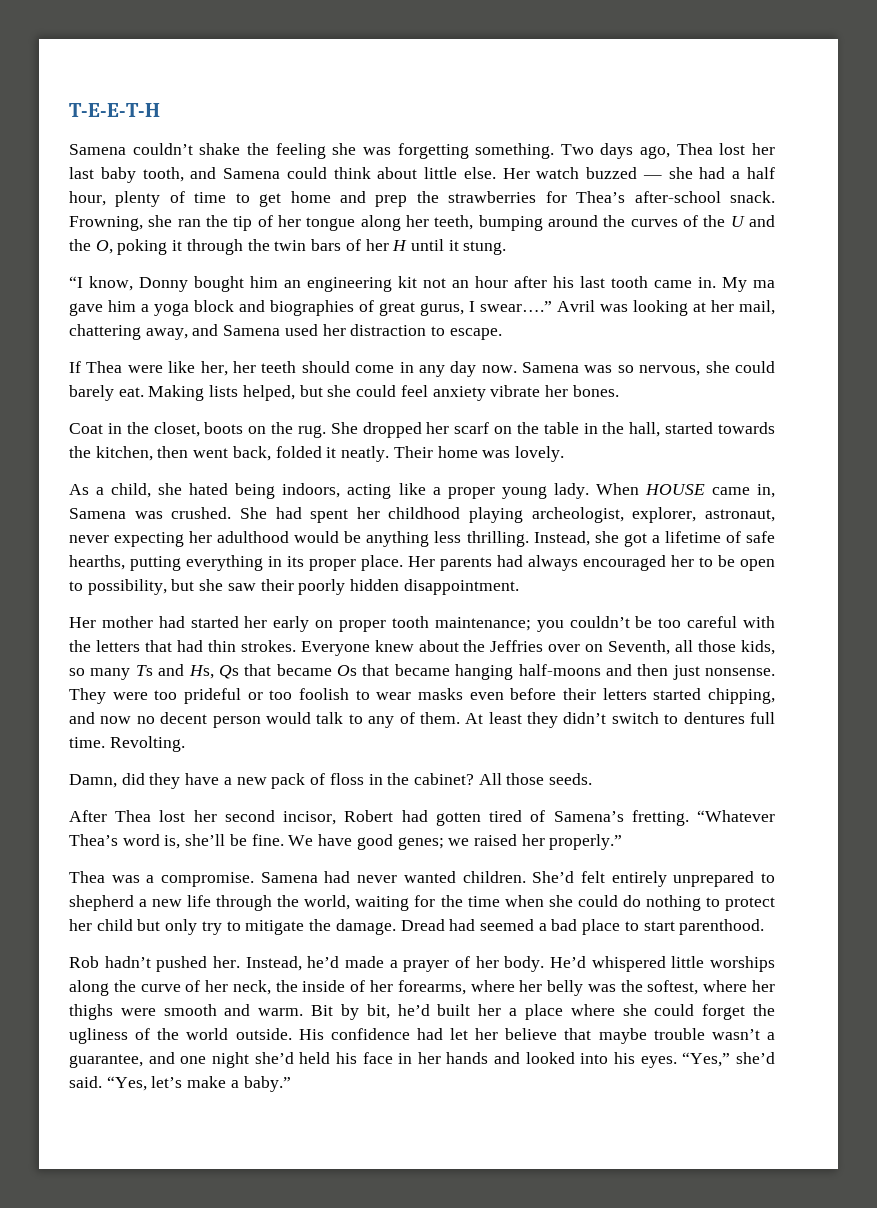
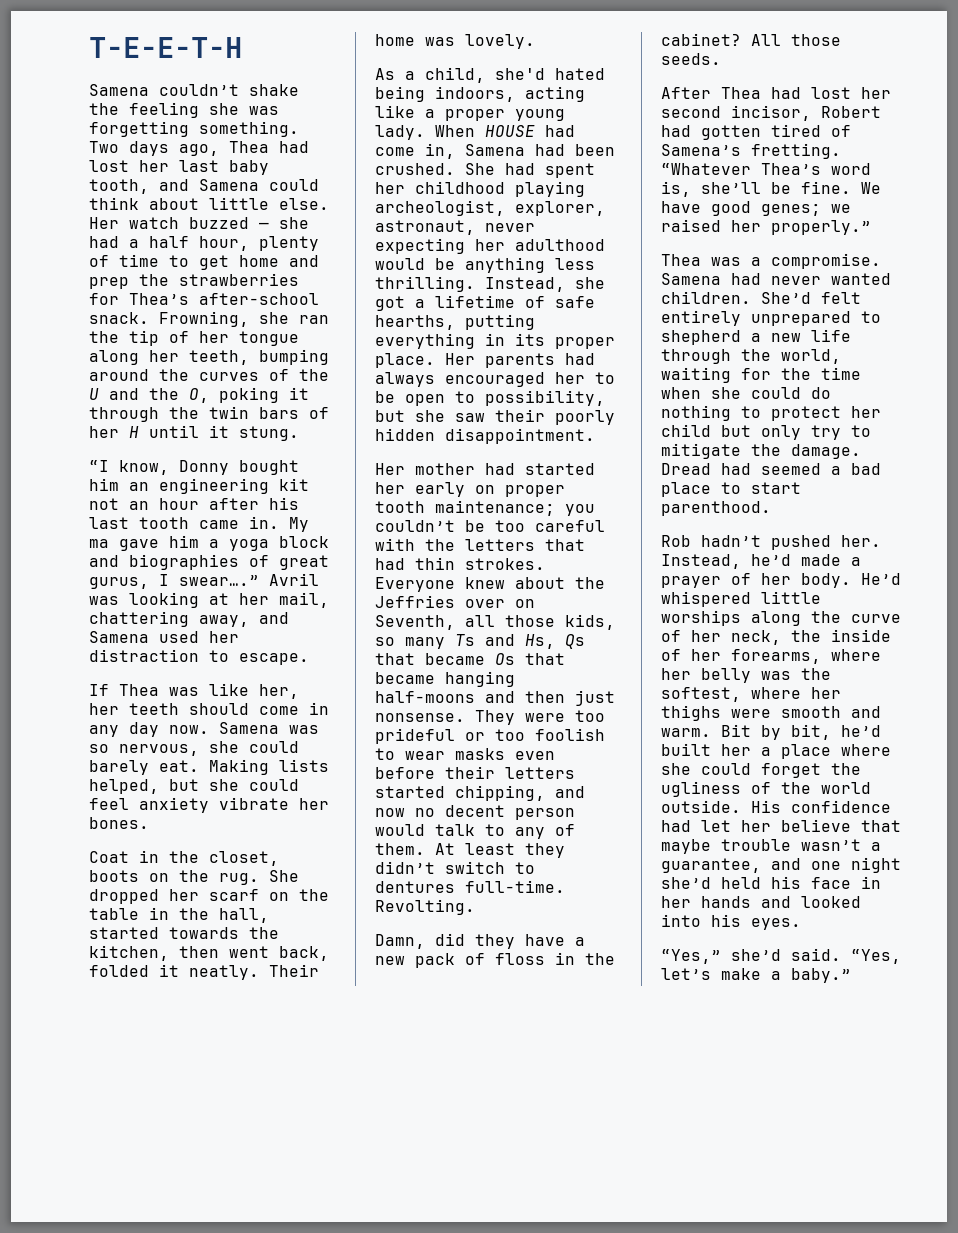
(713, 149) none -> [279,141,309,153] had
[127,365,163,373] were -> [169,687,199,696] was
[158,483,183,495] she -> [495,68,545,80] she'd
[711,484,775,498] [69,508,163,519] came in, Samena was -> [545,125,575,137] [375,143,615,159] had come in, Samena had been
[750,712,776,724] [69,737,105,748] full time. -> [465,880,565,893] full-time.
(152, 816) none -> [771,87,801,99] had
(677, 1062) none -> (801, 924) //

